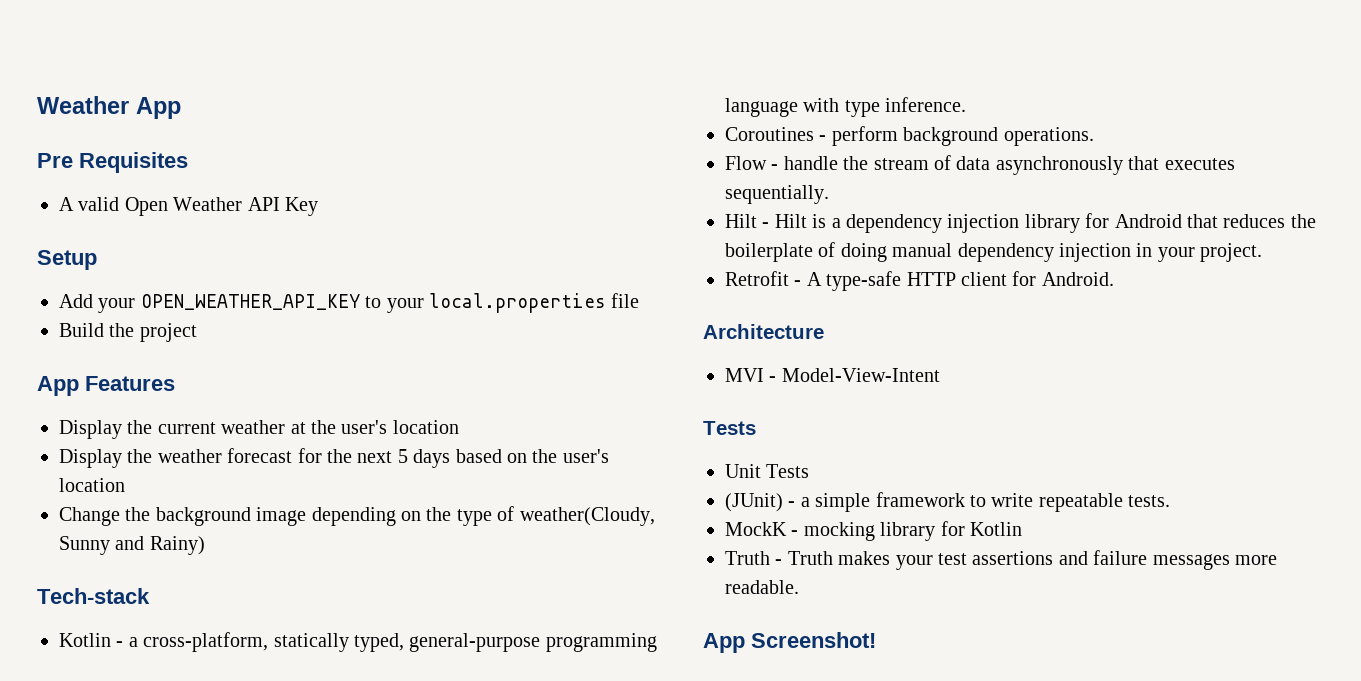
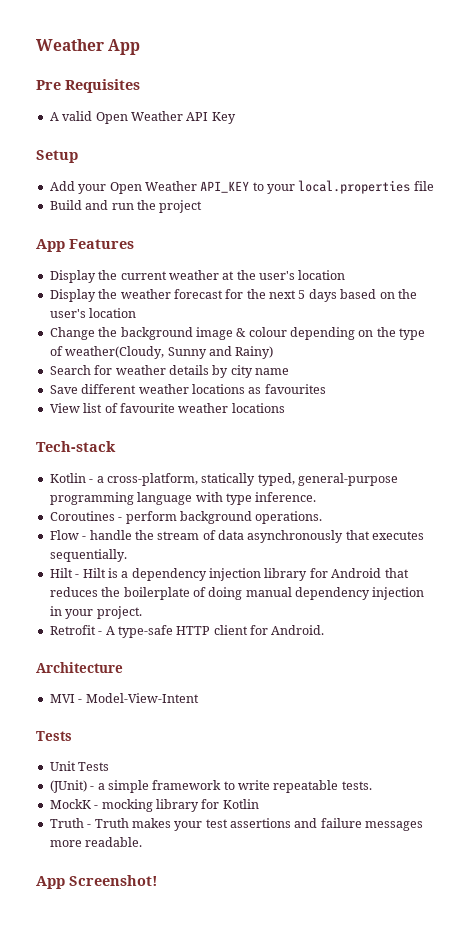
[140,294,360,310] OPEN_WEATHER_API_KEY -> [109,181,250,194] Open Weather API_KEY
(104, 330) none -> [85,200,134,210] and run
(307, 516) none -> [236,327,287,337] & colour
(205, 545) none -> [49,365,289,378] [49,384,326,394] [49,403,285,413] // Search for weather details by city name // Save different weather locations as favourites // View list of favourite weather locations

